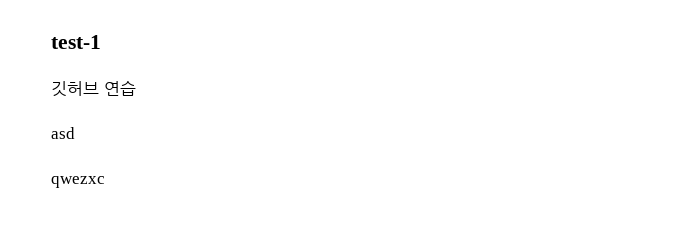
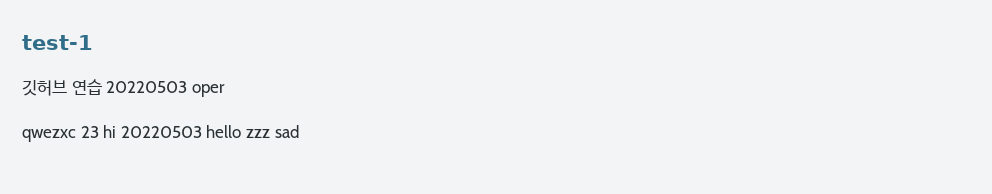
[51,127,75,139] // asd -> [106,81,225,97] 20220503 oper
(105, 182) none -> [80,125,299,138] 23 hi 20220503 hello zzz sad

